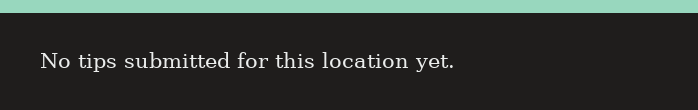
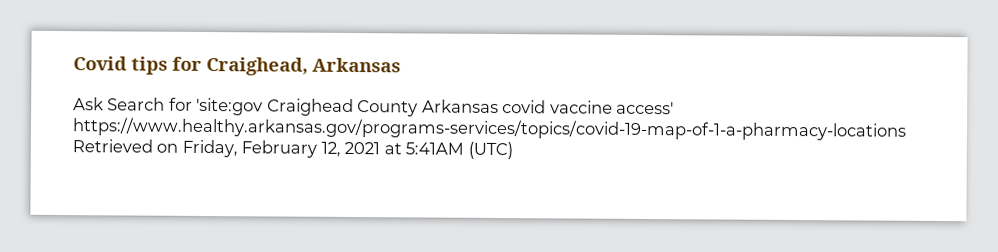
[40,52,455,72] No tips submitted for this location yet. -> [73,56,401,76] [73,97,675,117] [72,117,907,141] [72,139,513,160] Covid tips for Craighead, Arkansas // Ask Search for 'site:gov Craighead County Arkansas covid vaccine access' https://www.healthy.arkansas.gov/programs-services/topics/covid-19-map-of-1-a-pharmacy-locations Retrieved on Friday, February 12, 2021 at 5:41AM (UTC)

